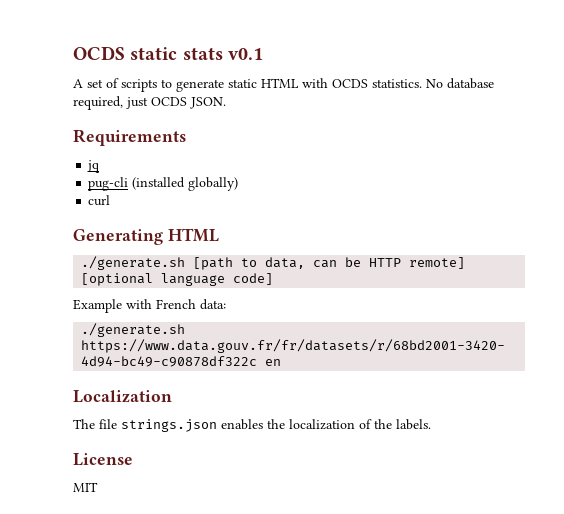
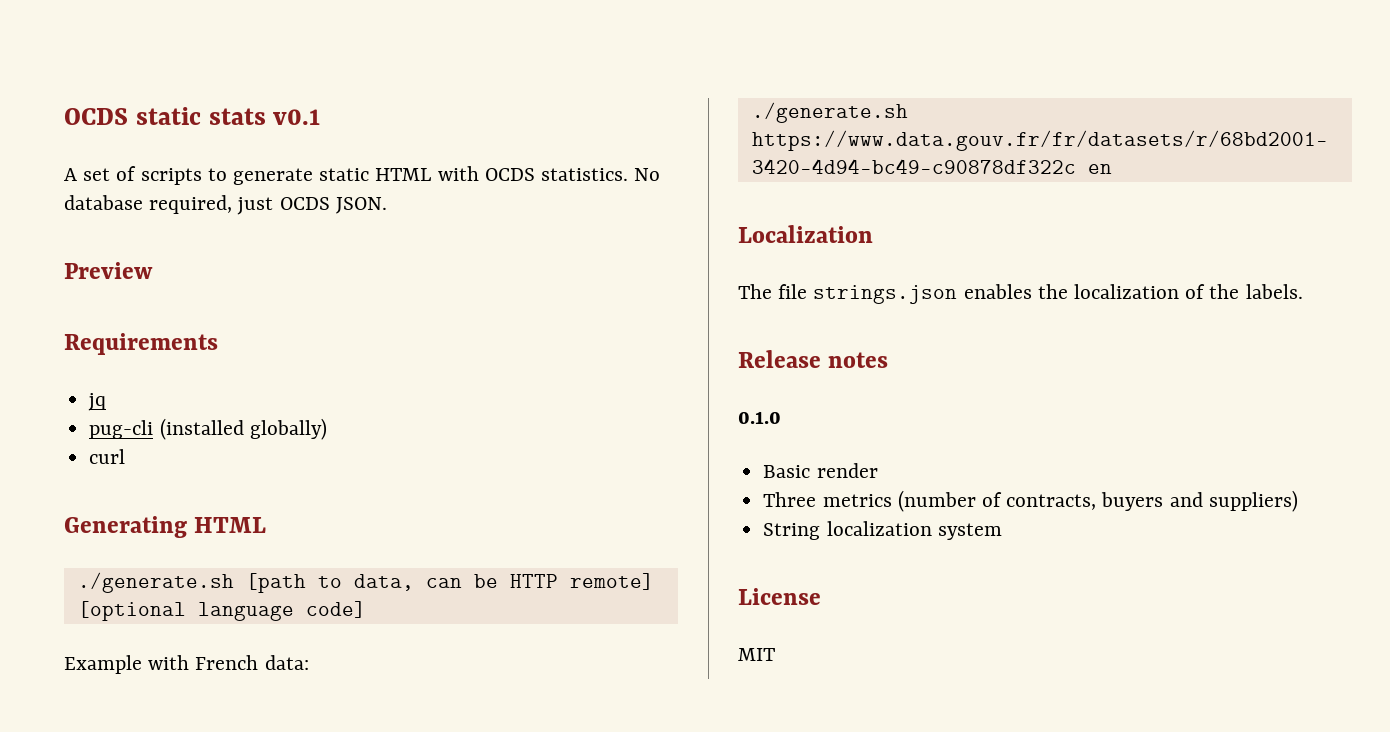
(226, 103) none -> [64,262,153,279] // Preview
(431, 424) none -> [738,350,889,368] [738,411,781,424] [763,463,878,478] [763,490,1298,512] [763,521,1002,540] // Release notes // 0.1.0 // Basic render // Three metrics (number of contracts, buyers and suppliers) // String localization system

